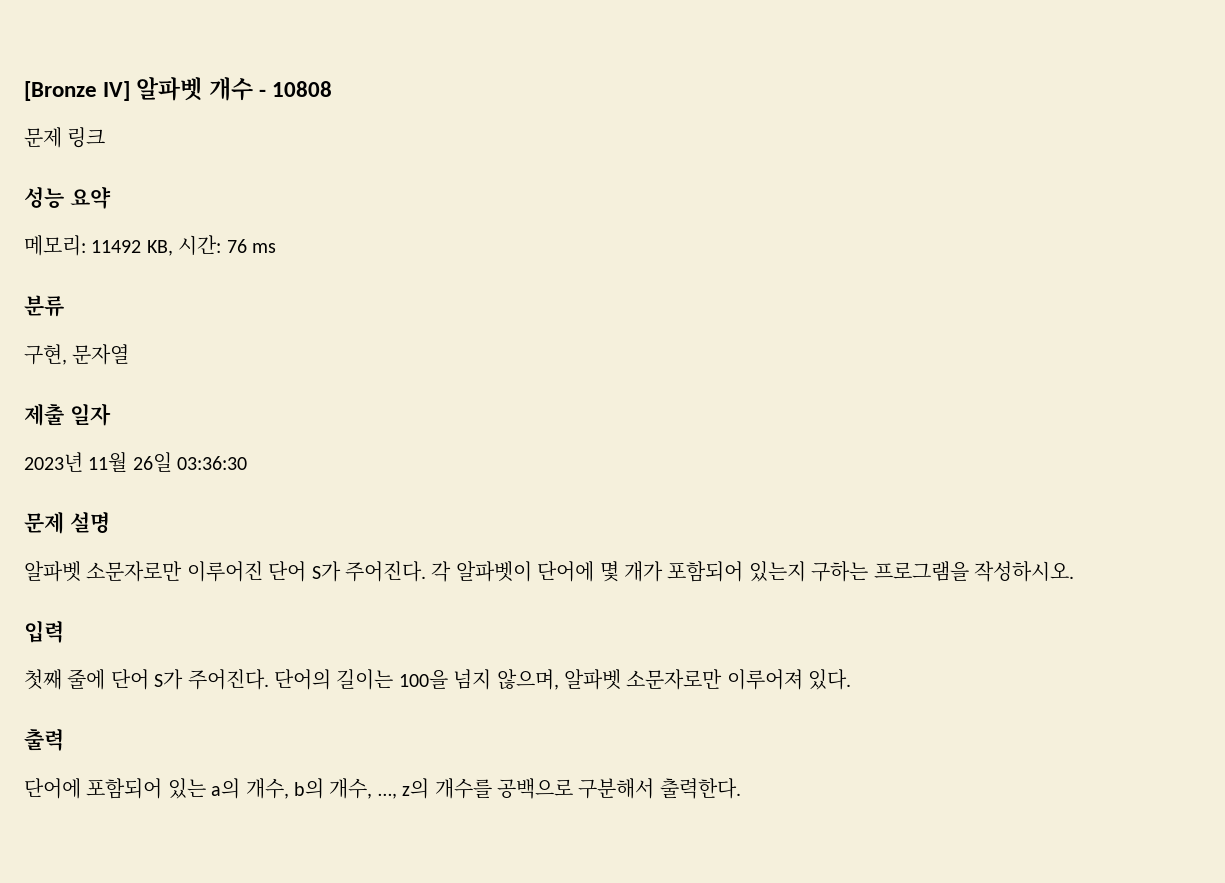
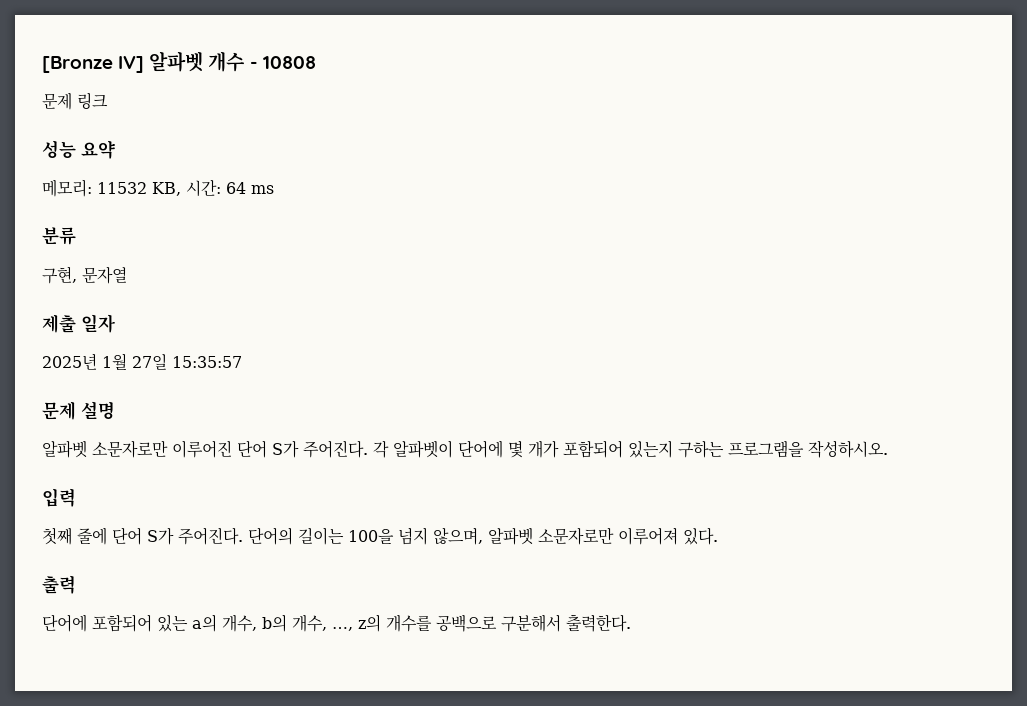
[91,240,142,253] 11492 -> [97,182,147,194] 11532
[226,239,247,253] 76 -> [226,182,246,194] 64
[24,451,248,472] 2023년 11월 26일 03:36:30 -> [42,353,242,370] 2025년 1월 27일 15:35:57

